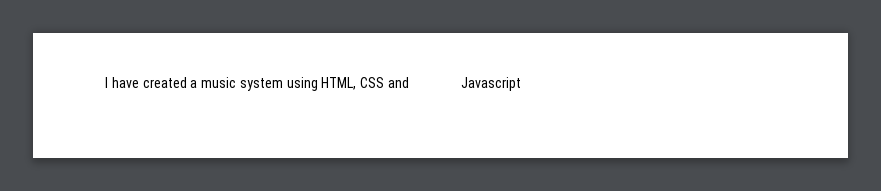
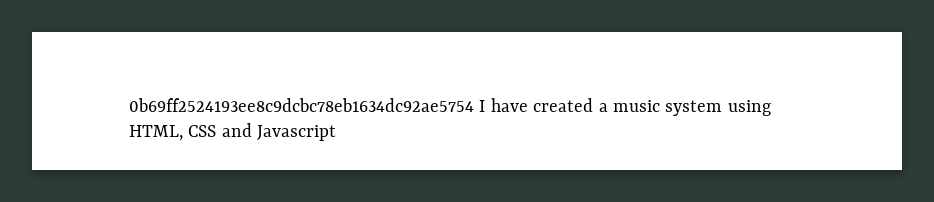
(105, 82) none -> [129,98,474,112] 0b69ff2524193ee8c9dcbc78eb1634dc92ae5754

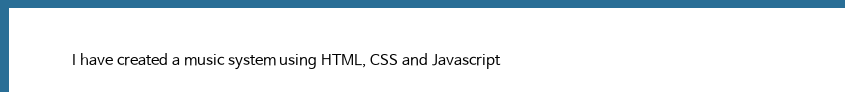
[129,98,474,112] 0b69ff2524193ee8c9dcbc78eb1634dc92ae5754 -> (72, 59) none

